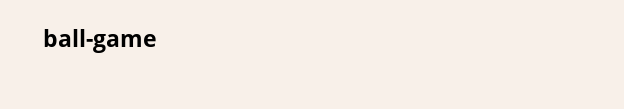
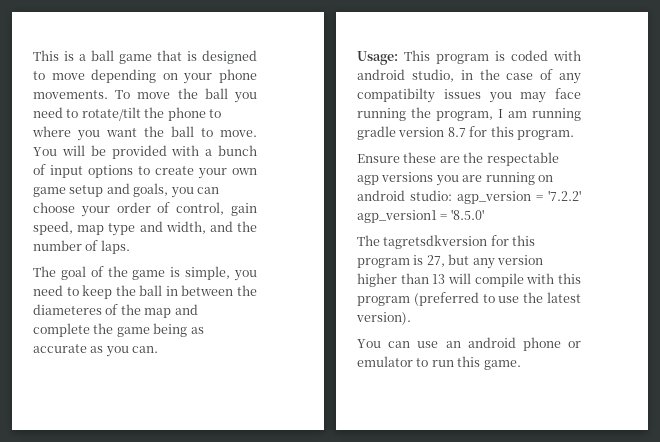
[43,29,157,53] ball-game -> [33,50,257,64] [33,69,257,84] [33,88,257,103] [33,107,221,121] [32,126,257,141] [33,145,257,159] [33,164,257,179] [33,183,219,198] [33,202,257,217] [33,221,257,236] [33,240,130,254] [33,266,257,281] [33,285,257,299] [33,304,198,318] [33,323,204,337] [33,344,159,357] [357,50,581,65] [357,69,581,84] [357,88,581,103] [357,107,581,121] [357,126,574,140] [357,152,559,166] [357,172,553,186] [357,190,581,204] [357,209,484,223] [357,235,536,249] [357,254,543,269] [357,273,581,287] [357,292,581,306] [356,312,411,325] [357,337,581,351] [357,356,521,370] This is a ball game that is designed to move depending on your phone movements. To move the ball you need to rotate/tilt the phone to where you want the ball to move. You will be provided with a bunch of input options to create your own game setup and goals, you can choose your order of control, gain speed, map type and width, and the number of laps. // The goal of the game is simple, you need to keep the ball in between the diameteres of the map and complete the game being as accurate as you can. // Usage: This program is coded with android studio, in the case of any compatibilty issues you may face running the program, I am running gradle version 8.7 for this program. // Ensure these are the respectable agp versions you are running on android studio: agp_version = '7.2.2' agp_version1 = '8.5.0' // The tagretsdkversion for this program is 27, but any version higher than 13 will compile with this program (preferred to use the latest version). // You can use an android phone or emulator to run this game.

